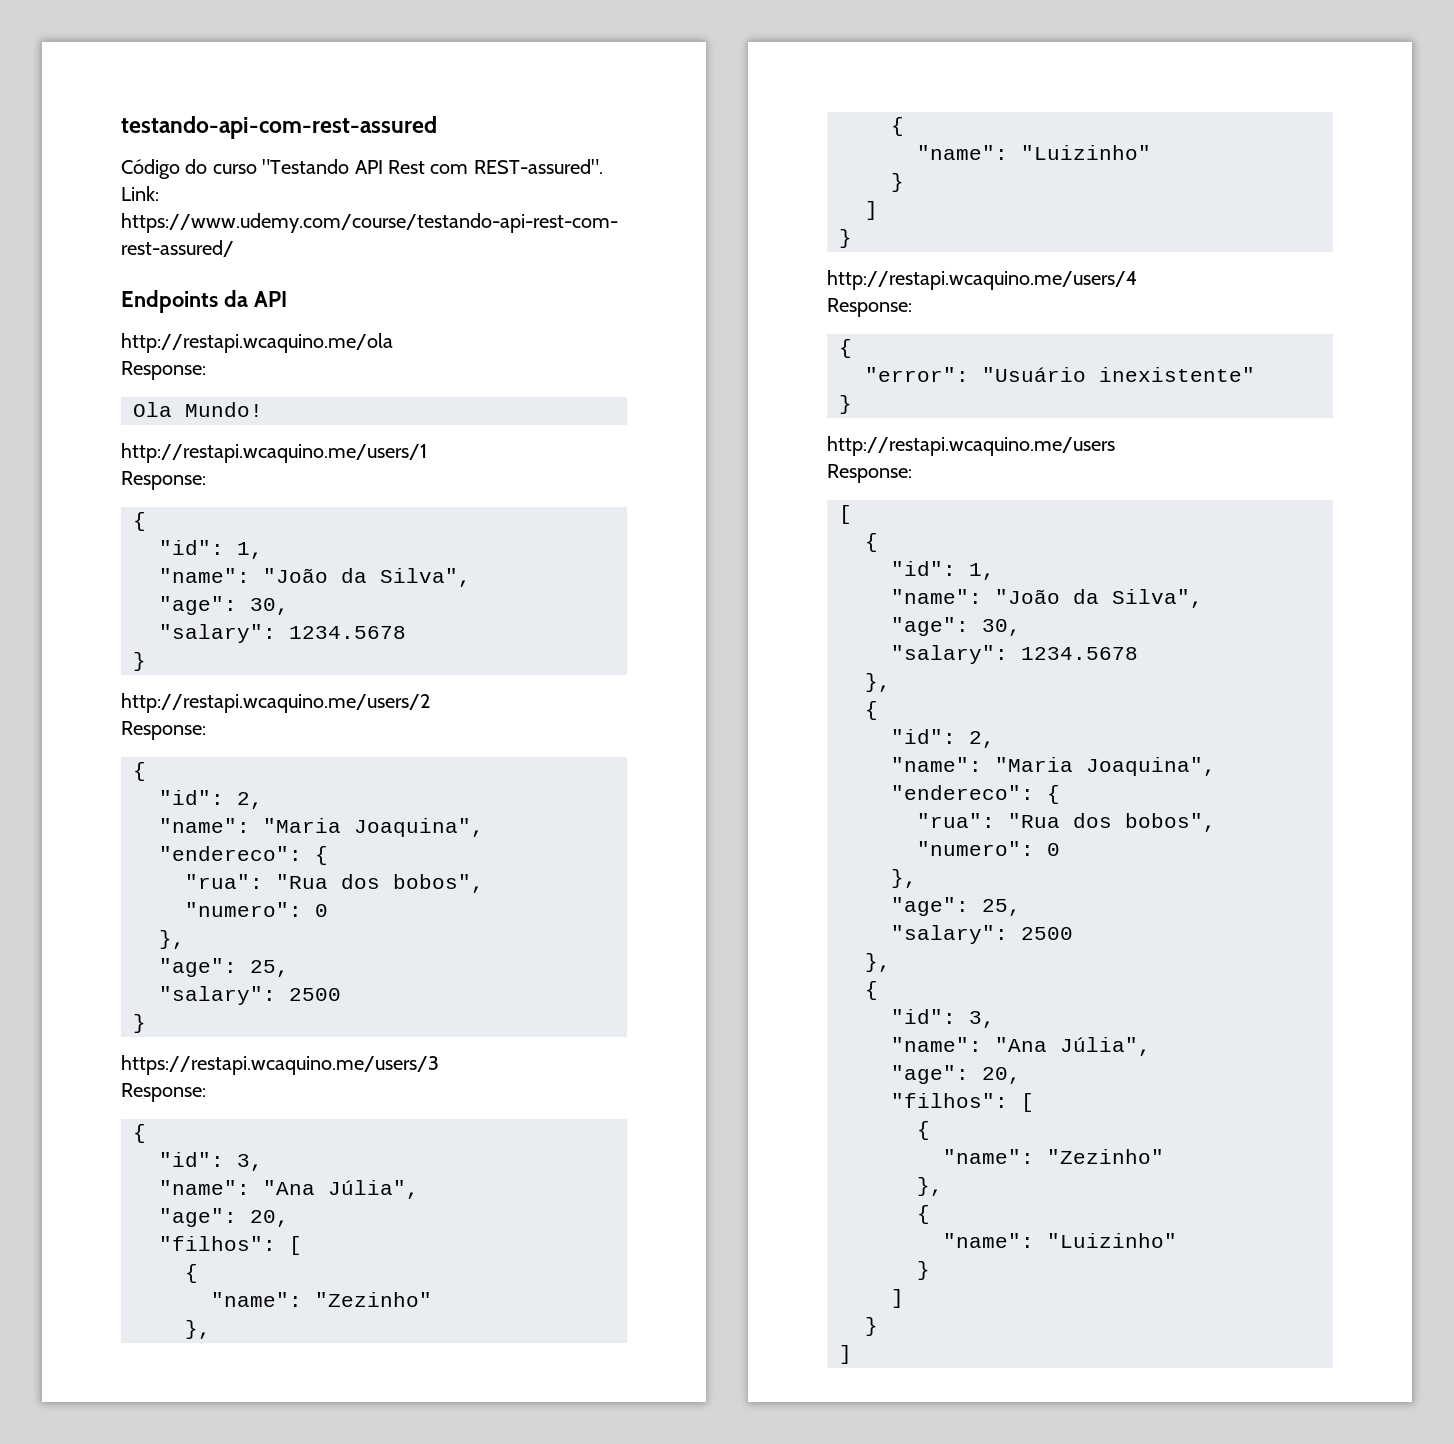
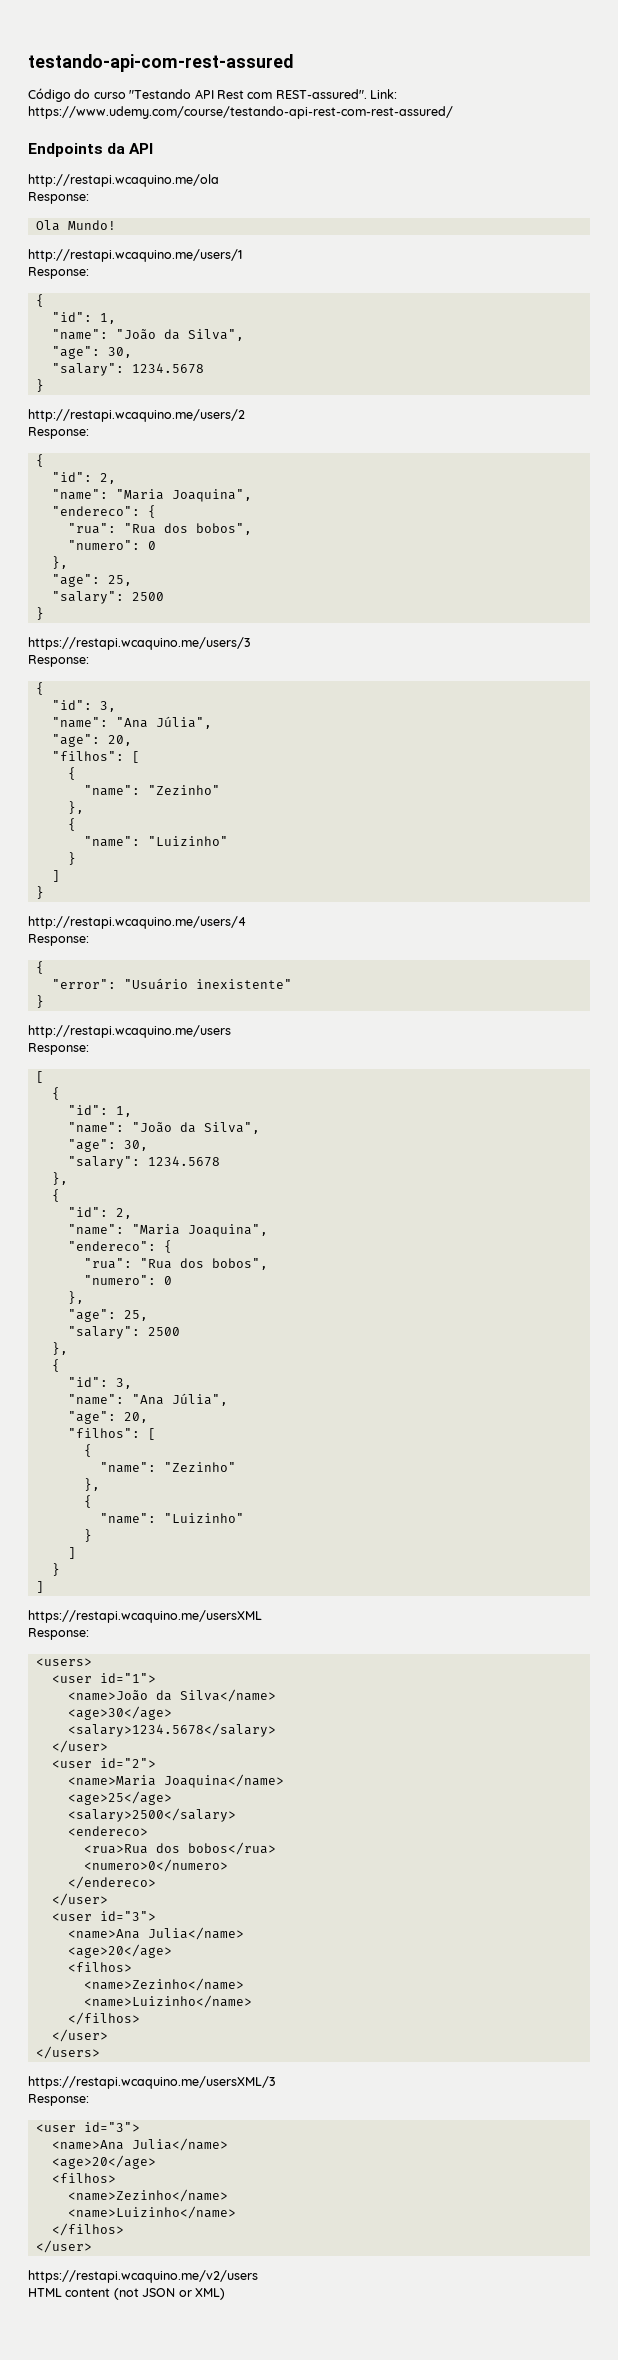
(852, 1354) none -> [28,1610,262,1623] [28,1628,89,1640] [35,1658,92,1666] [51,1673,156,1683] [67,1689,276,1702] [67,1706,172,1720] [67,1723,276,1737] [51,1740,108,1753] [51,1758,156,1768] [67,1774,284,1788] [67,1791,172,1805] [67,1808,236,1822] [67,1826,148,1836] [83,1842,276,1855] [83,1859,228,1872] [67,1876,156,1889] [51,1893,108,1906] [51,1911,156,1921] [67,1927,244,1940] [67,1944,172,1958] [67,1962,132,1972] [83,1978,244,1991] [83,1995,252,2008] [67,2012,140,2025] [51,2029,108,2042] [35,2046,100,2059] [28,2076,276,2089] [28,2094,89,2106] [35,2122,140,2132] [51,2138,228,2151] [51,2155,156,2169] [51,2173,116,2183] [67,2189,228,2202] [67,2206,236,2219] [51,2223,124,2236] [35,2240,92,2253] [28,2270,258,2283] [28,2288,225,2300] // https://restapi.wcaquino.me/usersXML // Response: // <users> // <user id="1"> // <name>João da Silva</name> // <age>30</age> // <salary>1234.5678</salary> // </user> // <user id="2"> // <name>Maria Joaquina</name> // <age>25</age> // <salary>2500</salary> // <endereco> // <rua>Rua dos bobos</rua> // <numero>0</numero> // </endereco> // </user> // <user id="3"> // <name>Ana Julia</name> // <age>20</age> // <filhos> // <name>Zezinho</name> // <name>Luizinho</name> // </filhos> // </user> // </users> // https://restapi.wcaquino.me/usersXML/3 // Response: // <user id="3"> // <name>Ana Julia</name> // <age>20</age> // <filhos> // <name>Zezinho</name> // <name>Luizinho</name> // </filhos> // </user> // https://restapi.wcaquino.me/v2/users // HTML content (not JSON or XML)

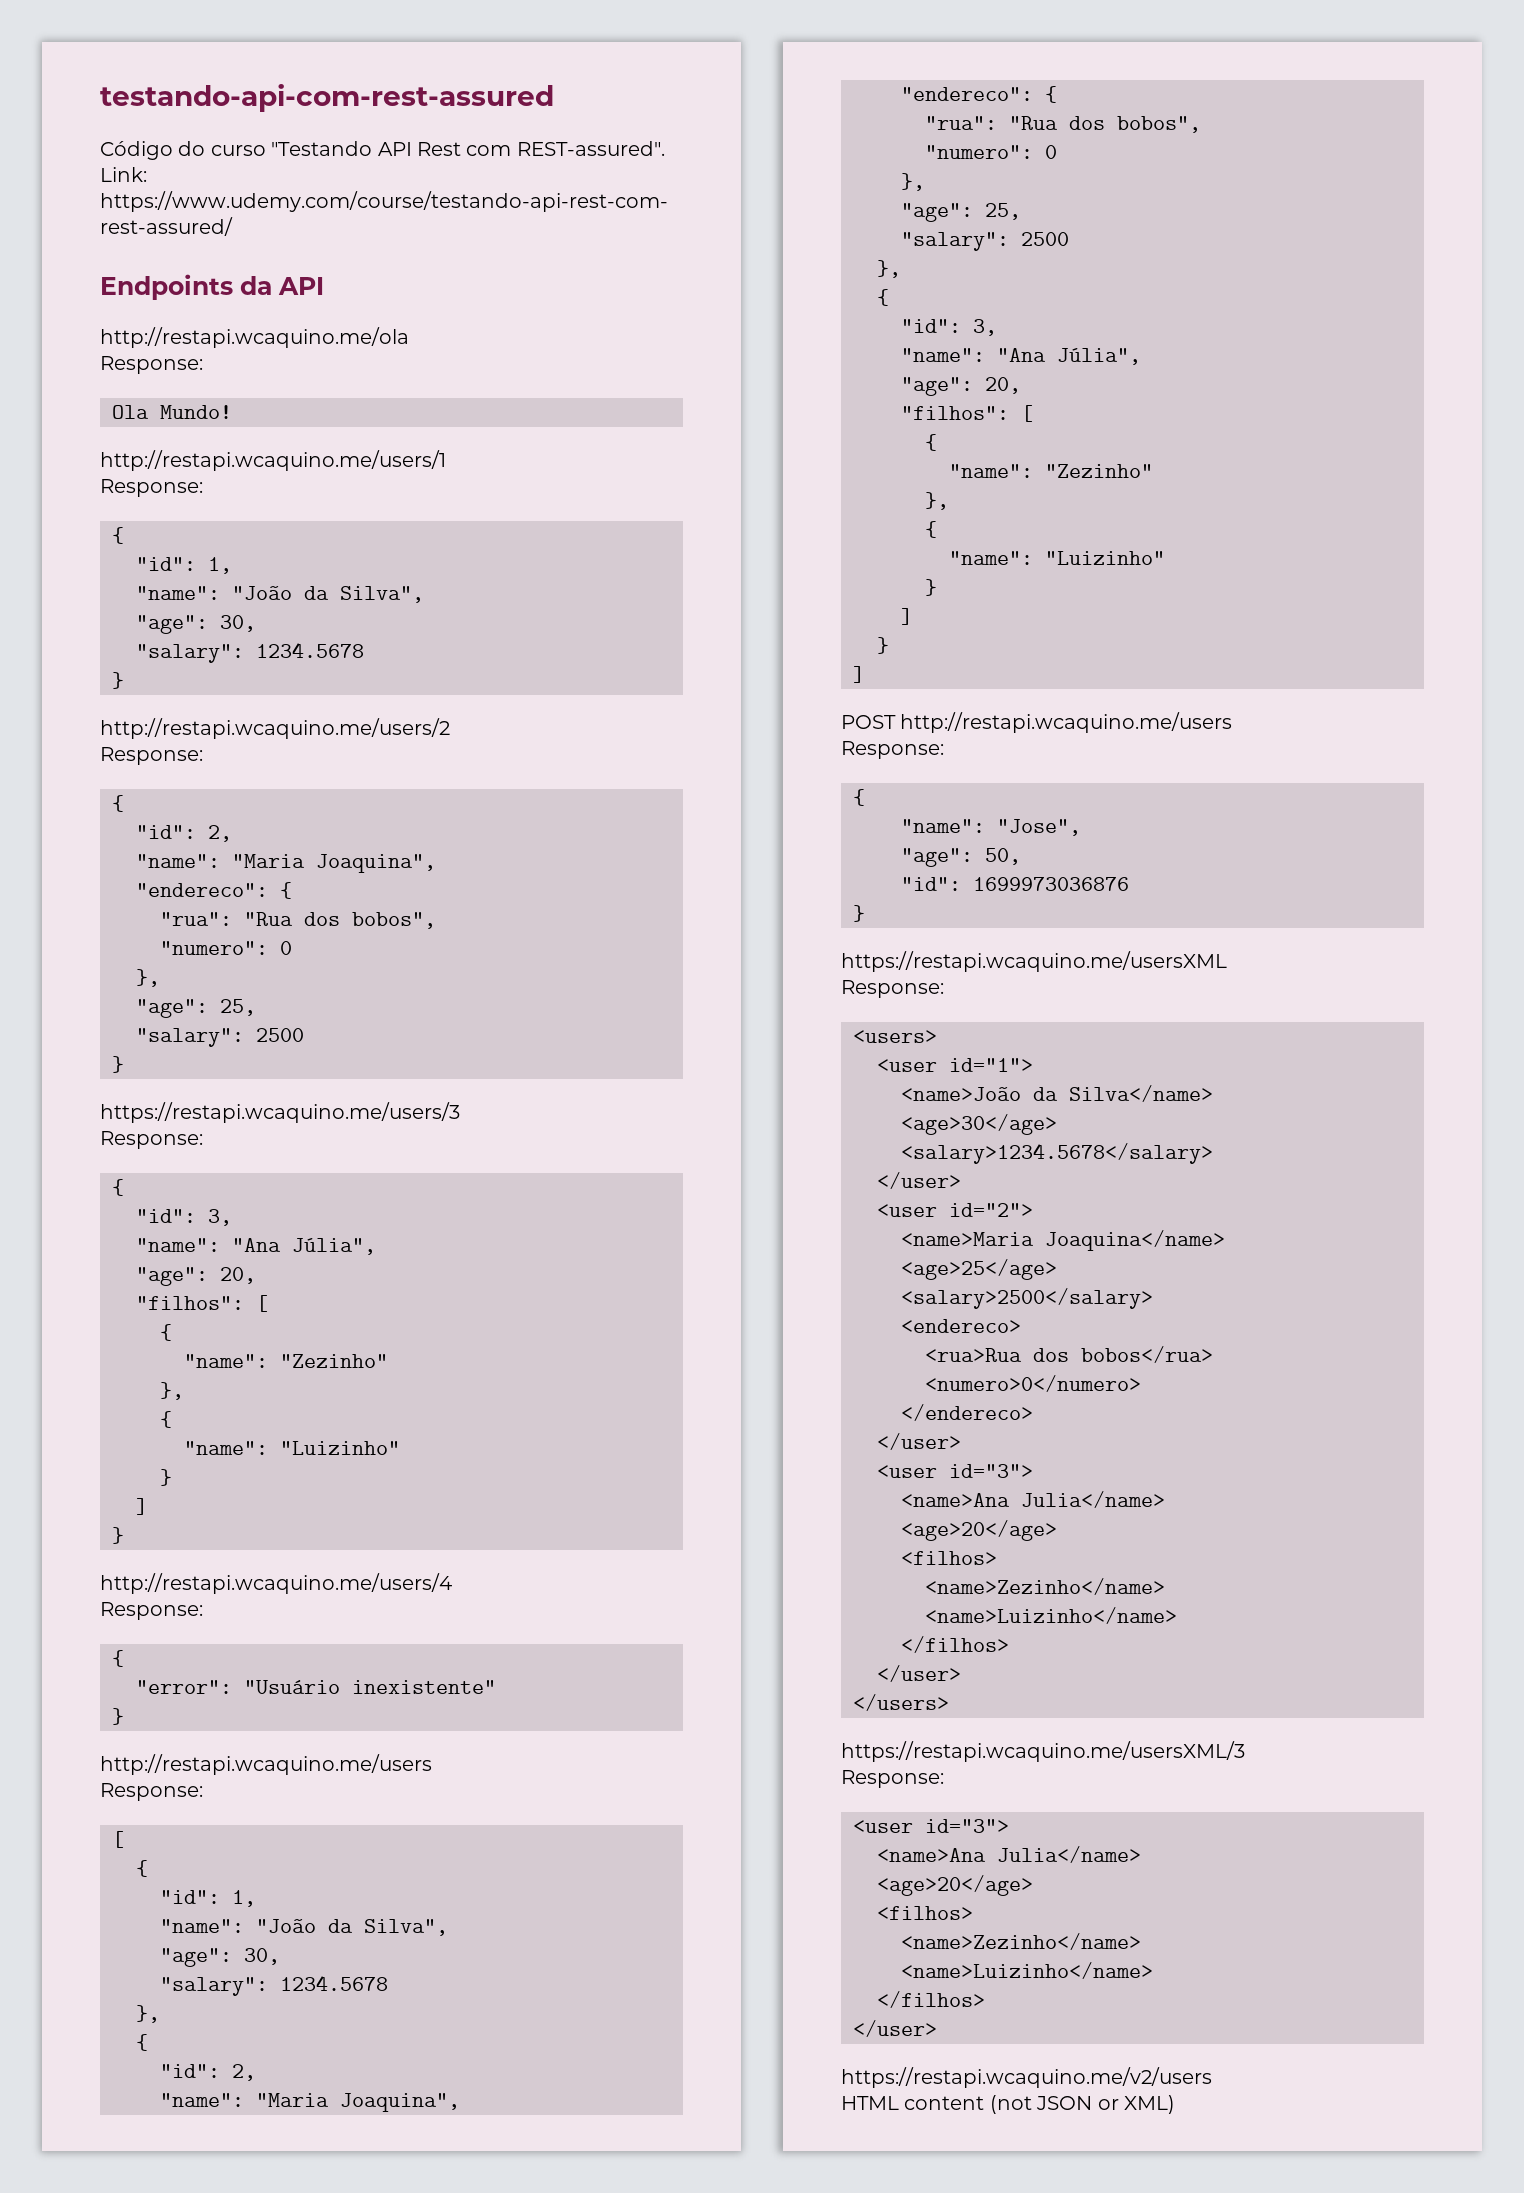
(44, 1587) none -> [841,712,1233,733] [841,741,944,759] [853,789,865,806] [901,819,1081,836] [901,848,1021,867] [901,877,1129,891] [853,905,865,922] // POST http://restapi.wcaquino.me/users // Response: // { // "name": "Jose", // "age": 50, // "id": 1699973036876 // }

